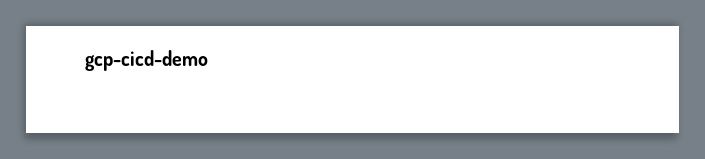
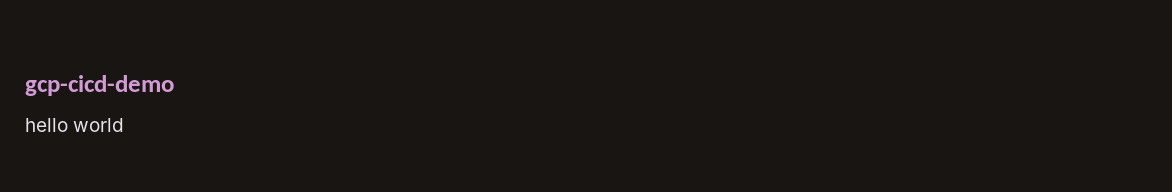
(208, 60) none -> [25,118,125,132] // hello world

